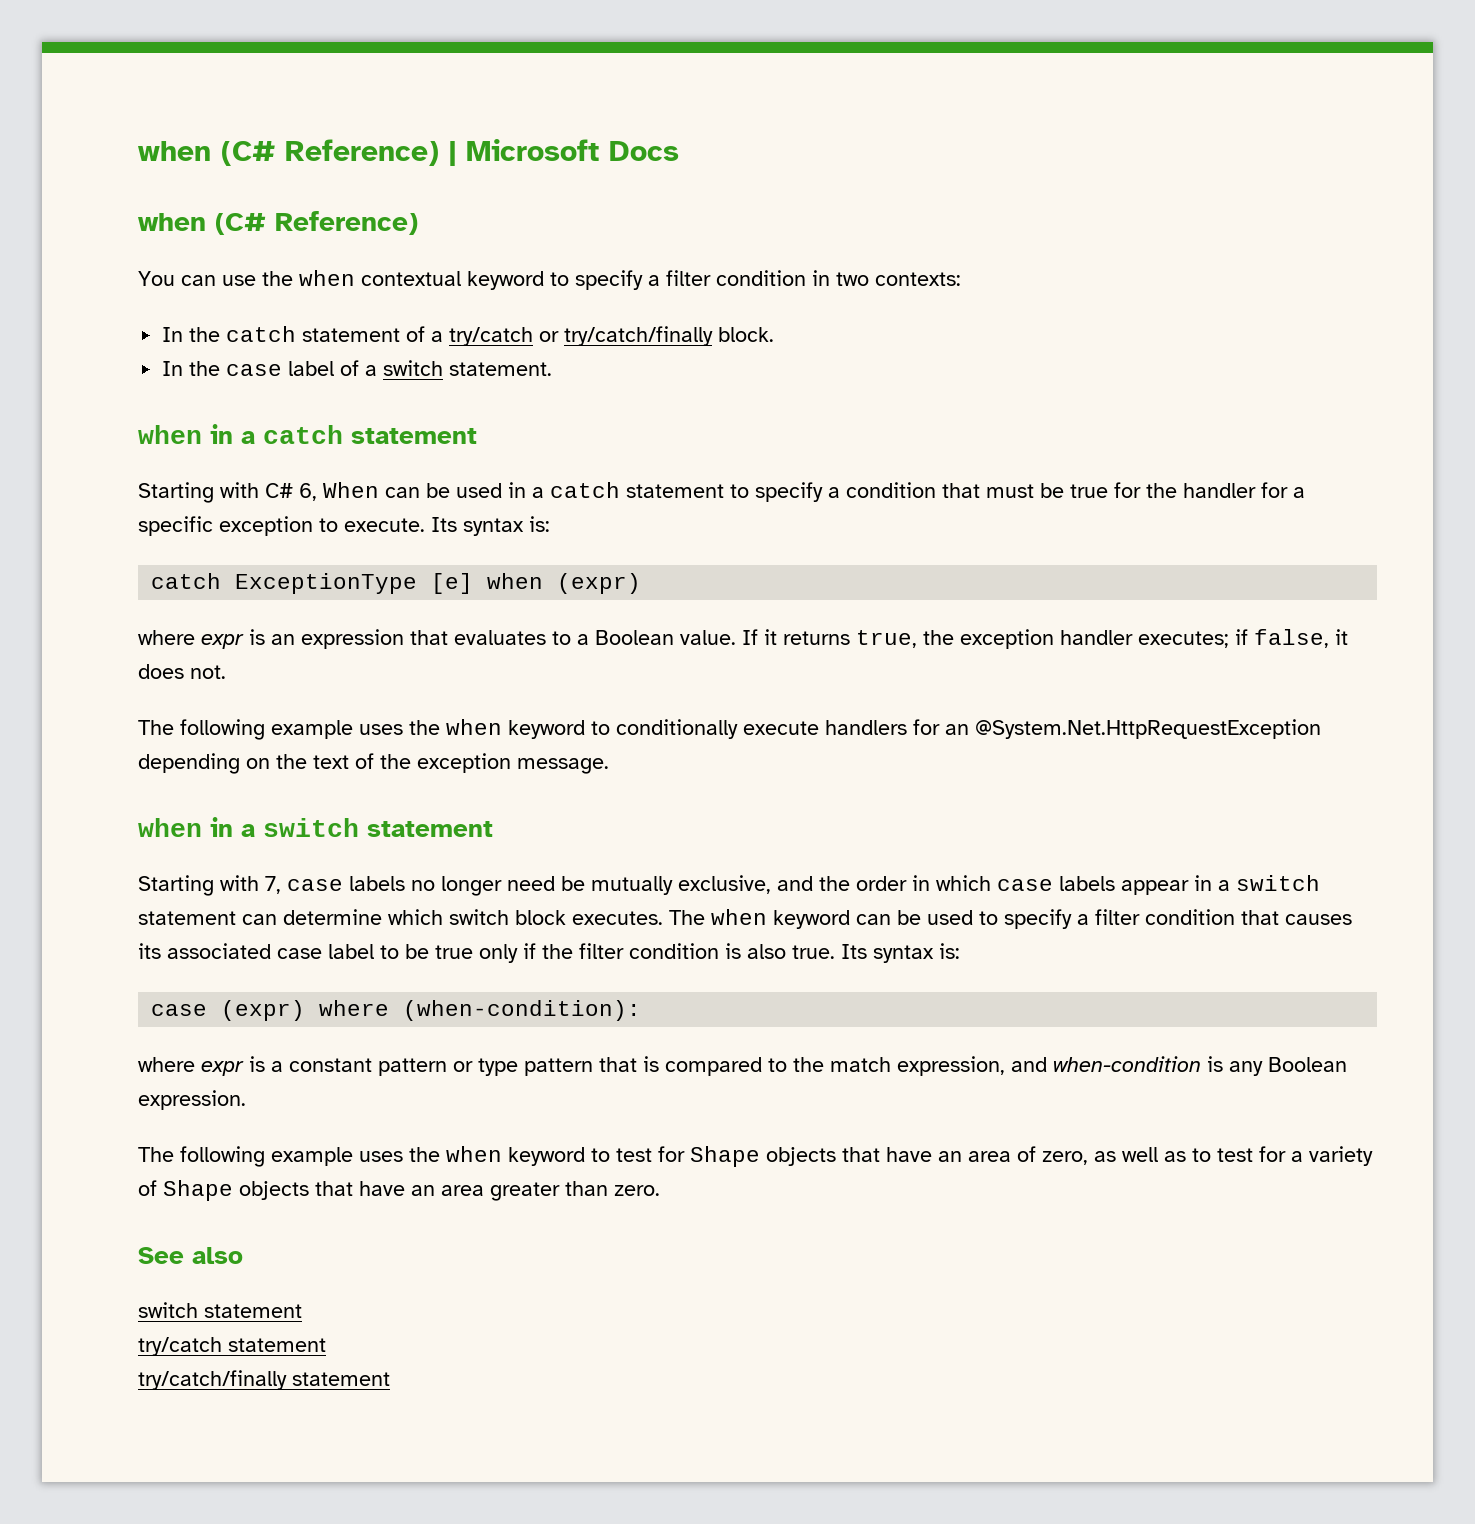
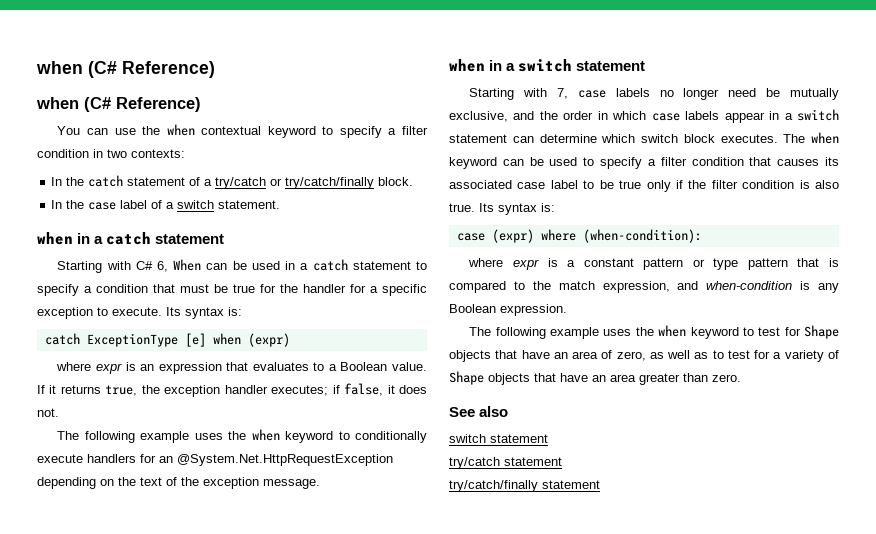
[138,139,679,166] when (C# Reference) | Microsoft Docs -> [36,61,215,78] when (C# Reference)

